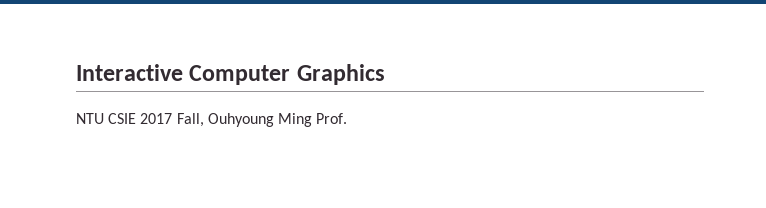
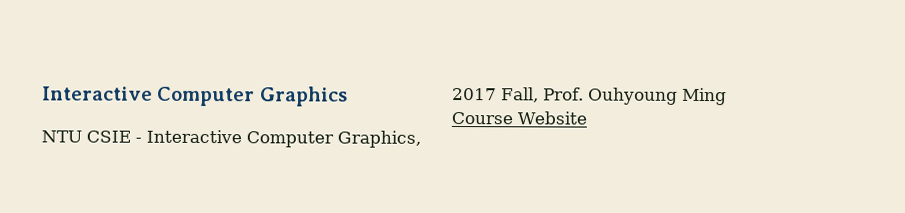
(137, 118) none -> [135,129,421,148] - Interactive Computer Graphics,
(204, 120) none -> [542,87,584,101] Prof.
[316,113,348,124] Prof. -> [451,111,587,125] // Course Website

